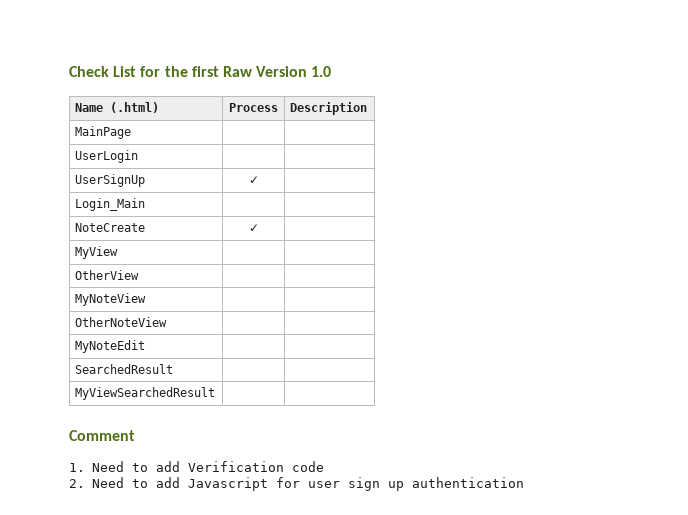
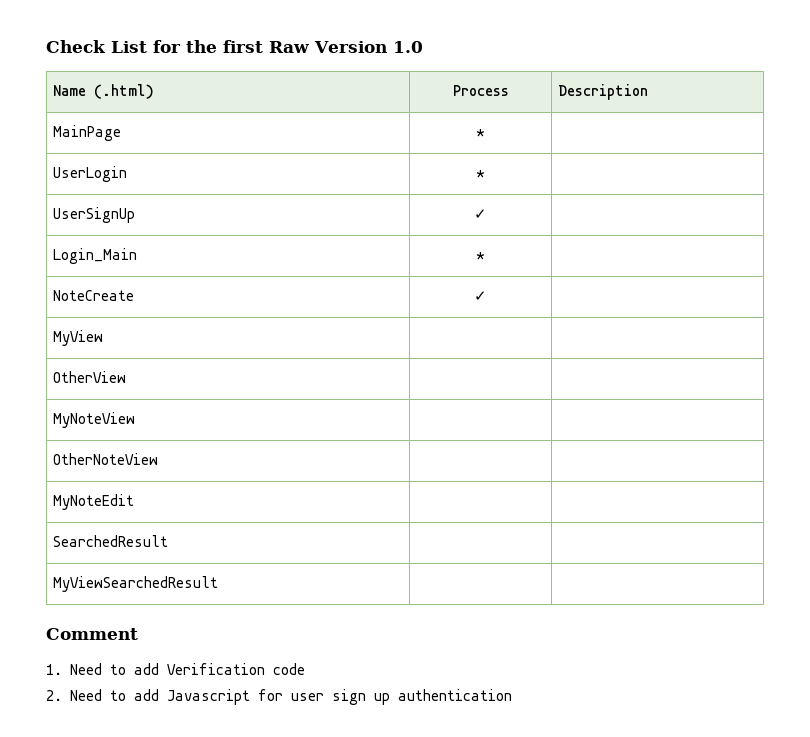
(132, 132) none -> [476,129,485,137] *
(139, 156) none -> [476,170,485,178] *
(146, 204) none -> [476,252,485,260] *

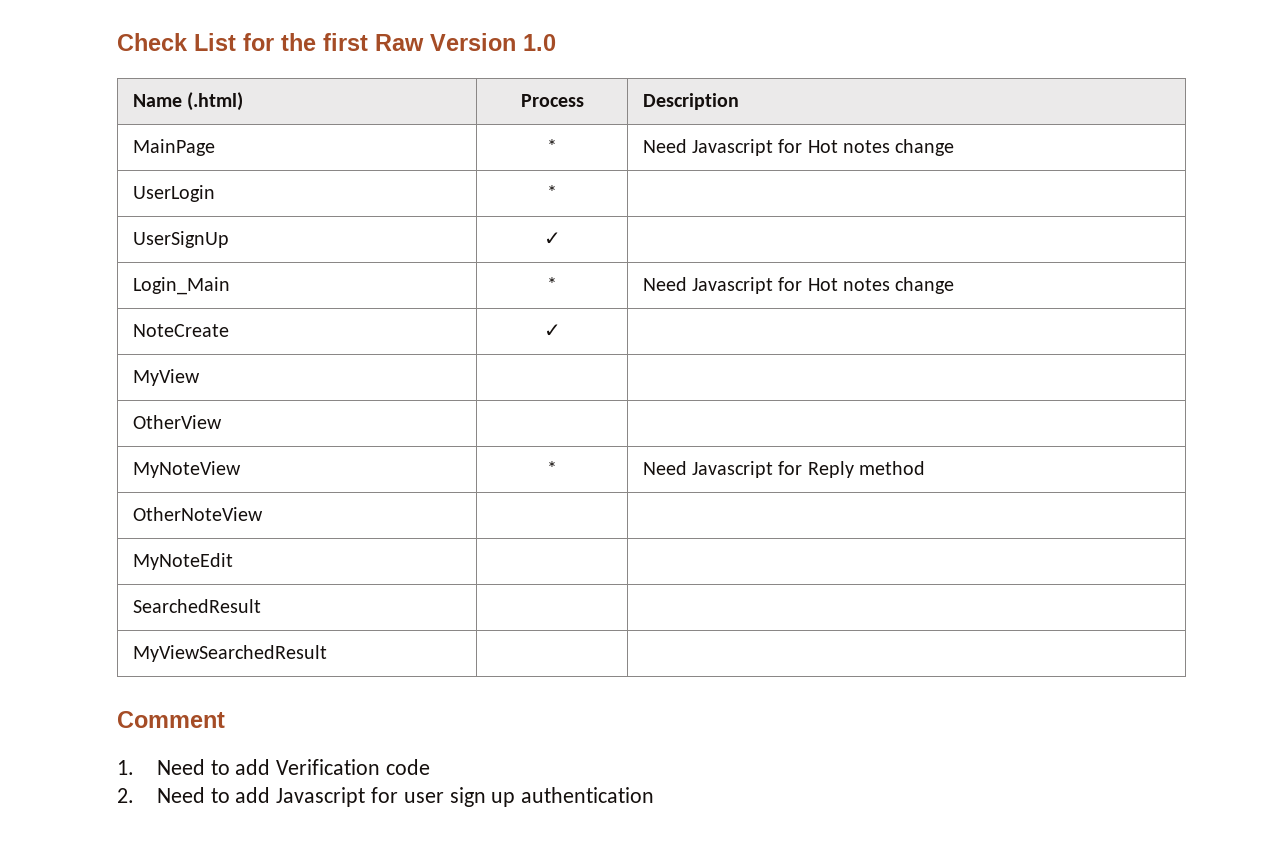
(485, 133) none -> [642,139,955,156] Need Javascript for Hot notes change
(485, 256) none -> [642,277,955,294] Need Javascript for Hot notes change
(135, 420) | -> [547,461,557,475] [642,461,925,478] * | Need Javascript for Reply method

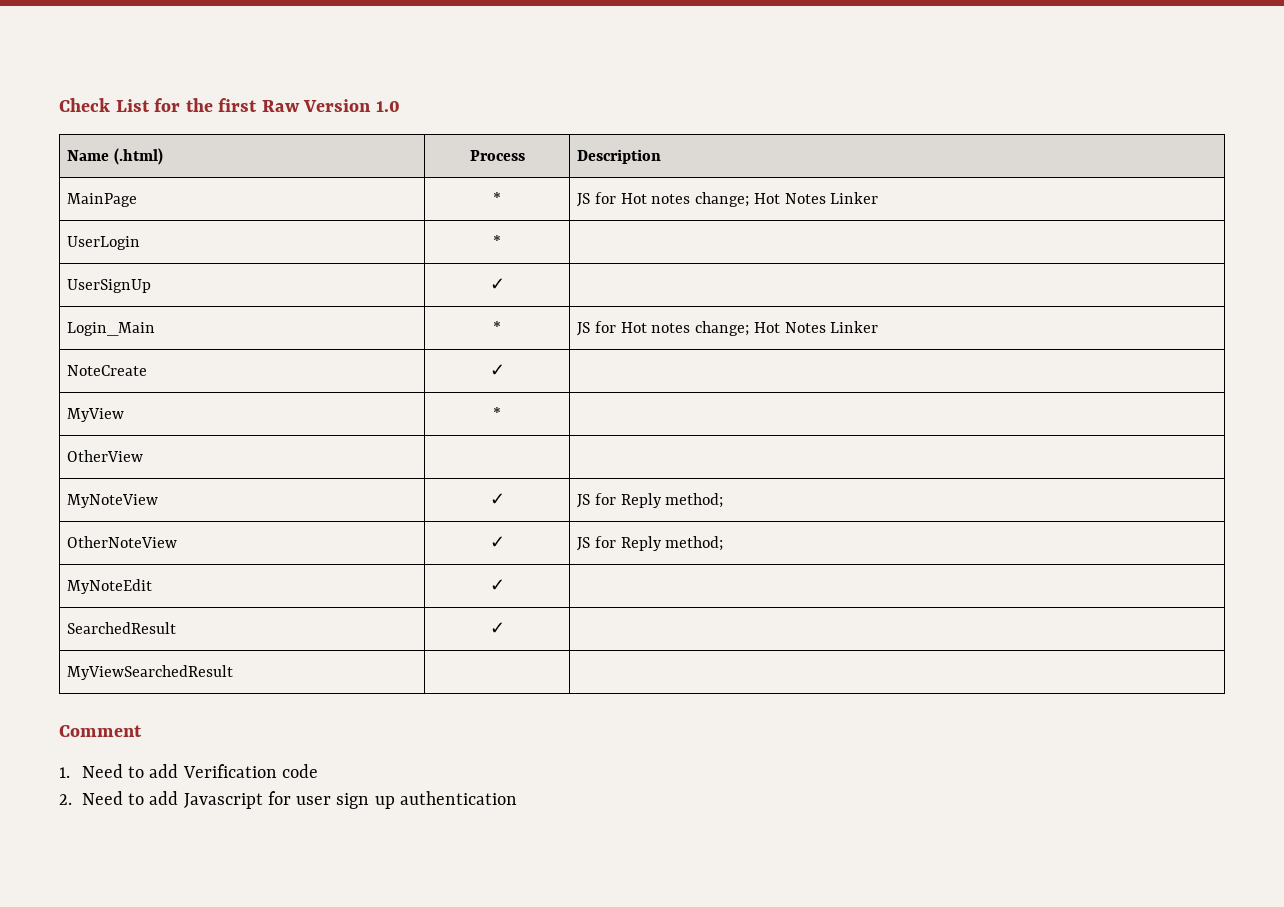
[642,139,955,156] Need Javascript for Hot notes change -> [577,192,879,207] JS for Hot notes change; Hot Notes Linker
[642,277,955,294] Need Javascript for Hot notes change -> [577,321,879,336] JS for Hot notes change; Hot Notes Linker
(200, 377) none -> [493,407,501,419] *
[547,461,557,475] [642,461,925,478] * | Need Javascript for Reply method -> [489,493,505,505] [577,493,724,508] ✓ | JS for Reply method;
(263, 514) | -> [489,536,505,548] [577,536,724,551] ✓ | JS for Reply method;
(233, 561) none -> [489,579,505,591] ✓
(261, 606) none -> [489,622,505,634] ✓

